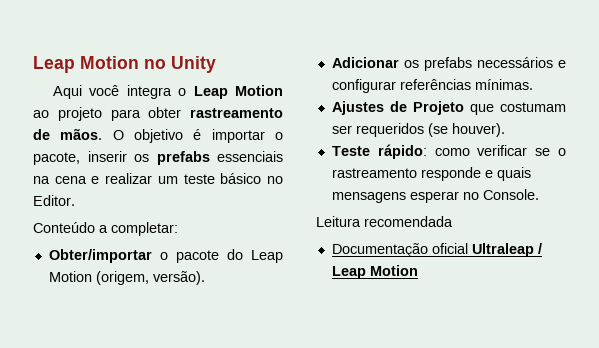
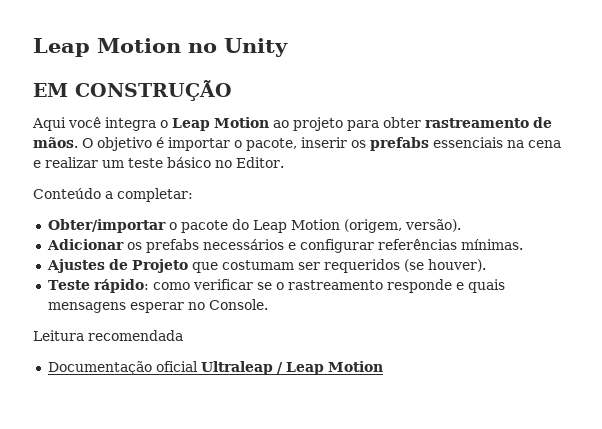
(216, 64) none -> [33,80,232,101] // EM CONSTRUÇÃO

